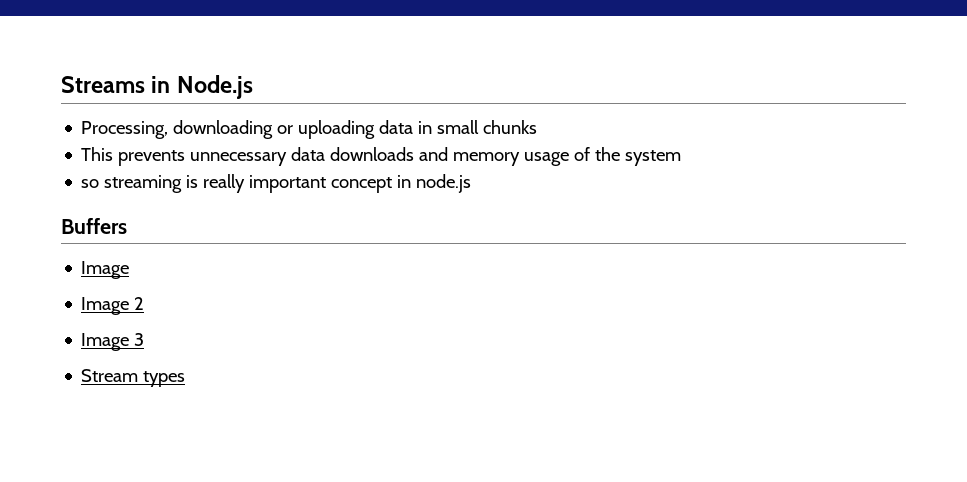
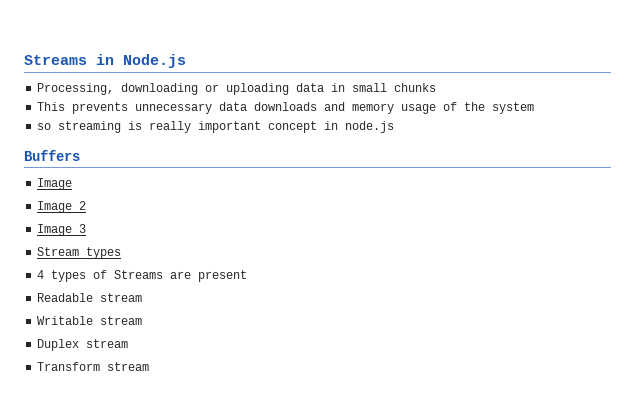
(186, 379) none -> [37,270,248,282] [37,293,143,302] [37,316,143,325] [37,339,129,351] [37,362,150,371] // 4 types of Streams are present // Readable stream // Writable stream // Duplex stream // Transform stream

